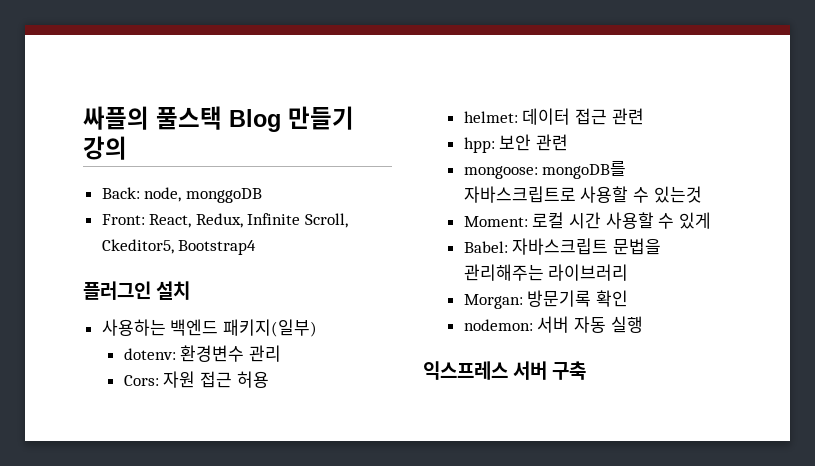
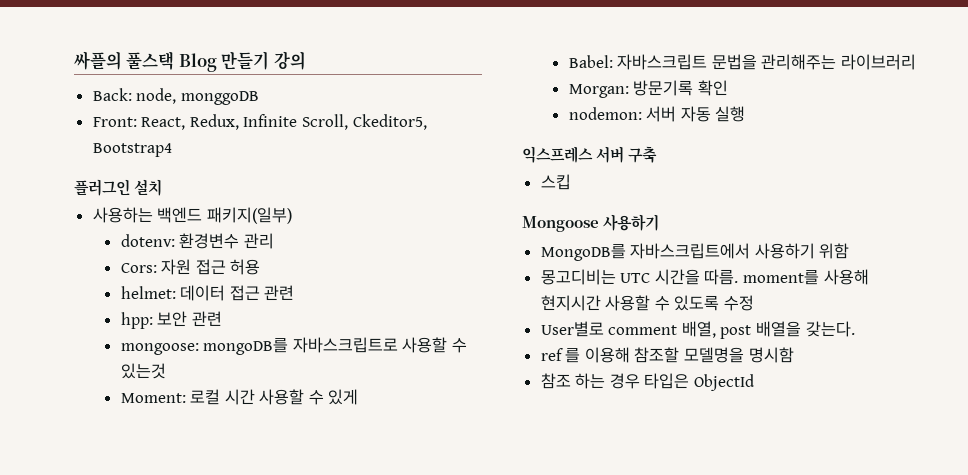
(587, 370) none -> [540,174,571,190] [522,214,660,232] [540,243,850,261] [540,269,869,285] [540,295,755,311] [540,321,855,339] [540,347,794,363] [540,373,755,391] // 스킵 // Mongoose 사용하기 // MongoDB를 자바스크립트에서 사용하기 위함 // 몽고디비는 UTC 시간을 따름. moment를 사용해 현지시간 사용할 수 있도록 수정 // User별로 comment 배열, post 배열을 갖는다. // ref 를 이용해 참조할 모델명을 명시함 // 참조 하는 경우 타입은 ObjectId

